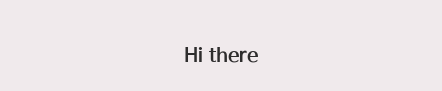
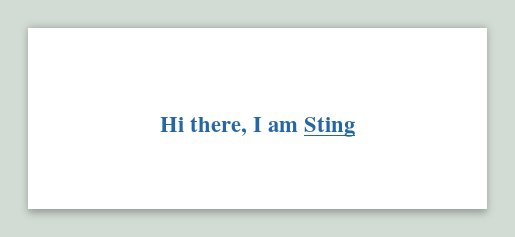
[208,47,258,63] there -> [189,117,356,137] there, I am Sting

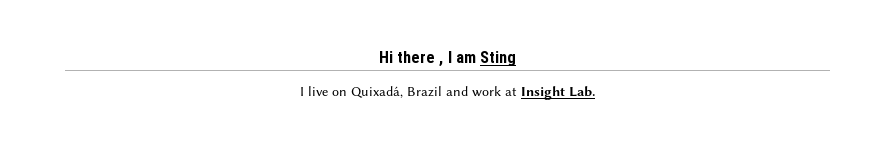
[189,117,247,136] there, -> [397,51,444,67] there ,
(356, 127) none -> [300,86,595,100] // I live on Quixadá, Brazil and work at Insight Lab.

